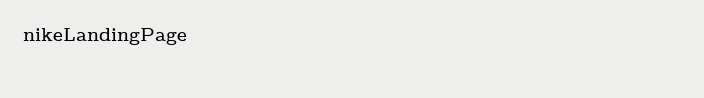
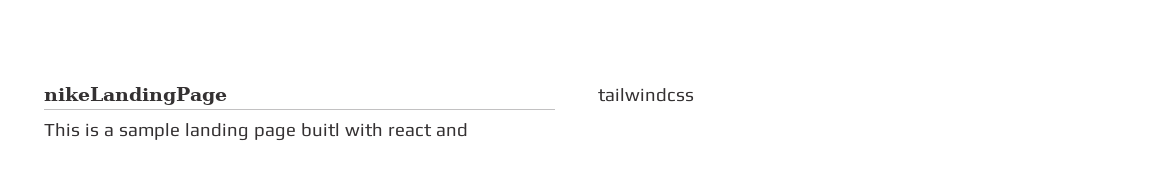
(187, 36) none -> [44,123,468,141] [598,88,694,102] // This is a sample landing page buitl with react and tailwindcss

